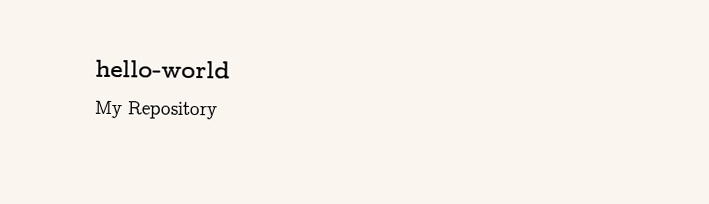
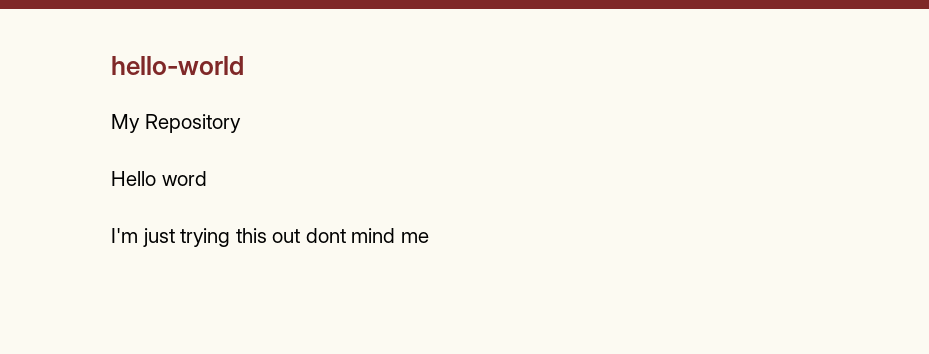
(217, 110) none -> [111,171,207,186] [111,228,429,247] // Hello word // I'm just trying this out dont mind me

